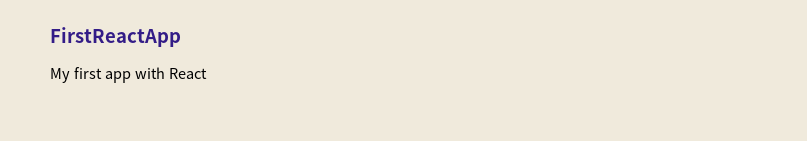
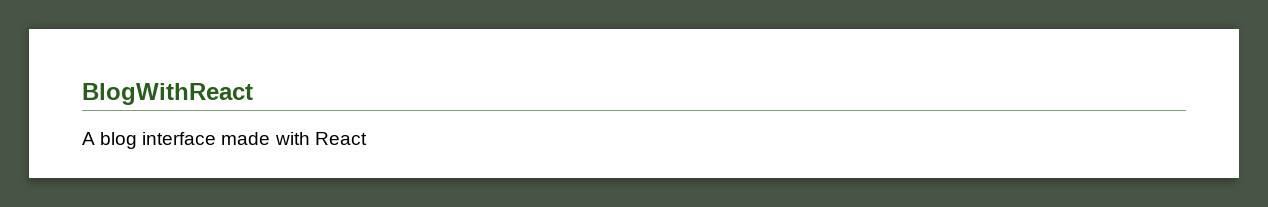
[50,27,181,47] [50,67,131,83] FirstReactApp // My first app -> [82,83,253,105] [82,132,271,149] BlogWithReact // A blog interface made

